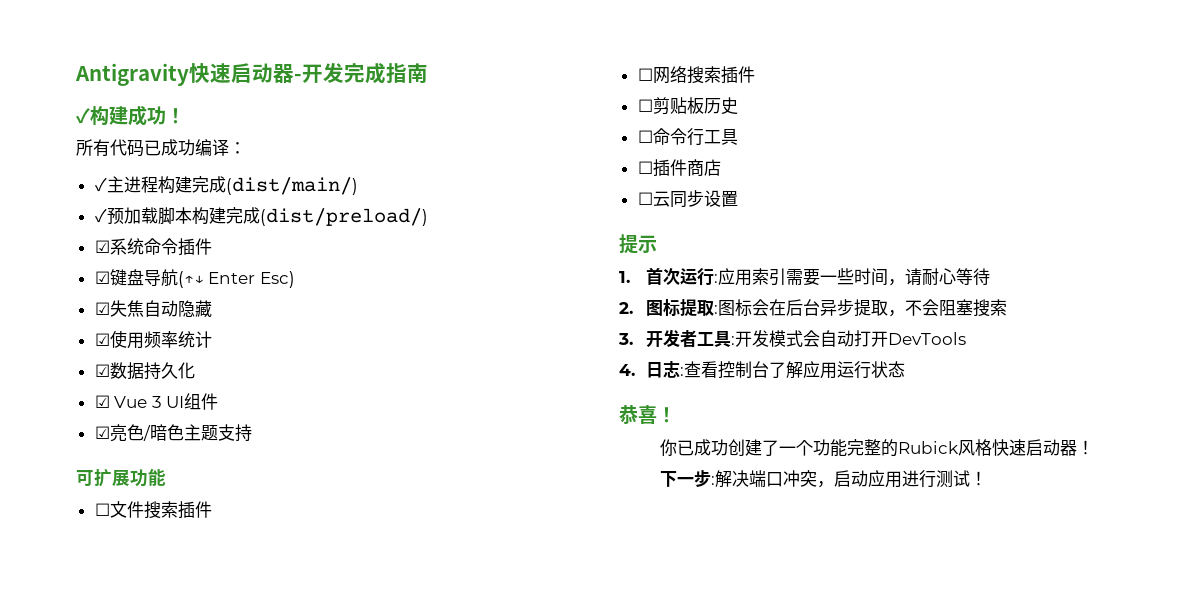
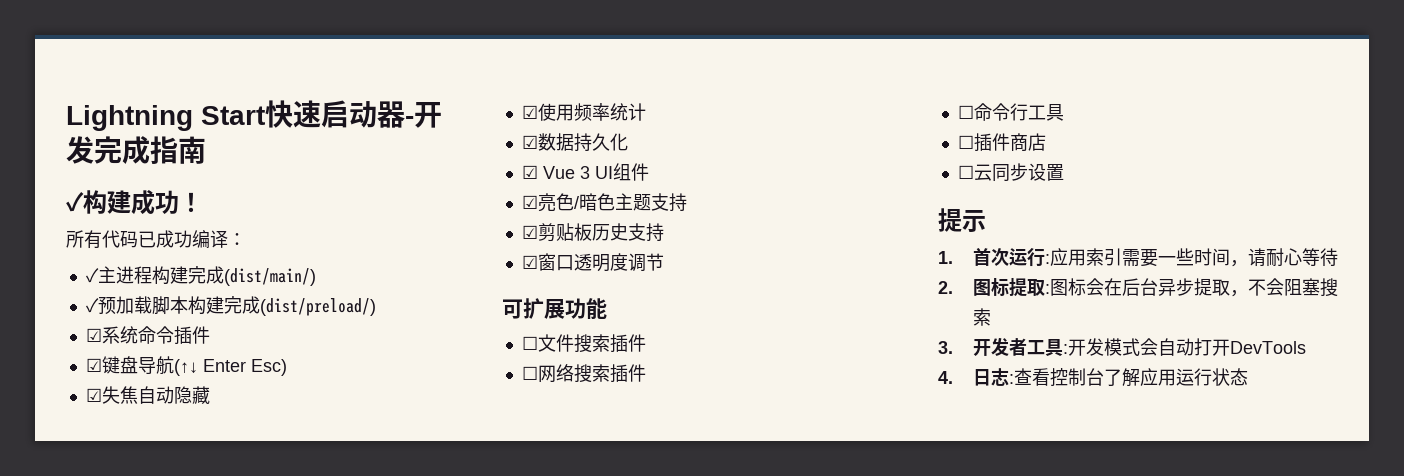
[75,63,189,86] Antigravity -> [66,105,265,131] Lightning Start
(252, 433) none -> [521,223,664,242] [521,253,664,272] // ☑剪贴板历史支持 // ☑窗口透明度调节
[637,97,738,115] // ☐剪贴板历史 -> (646, 373) none
[619,405,676,424] [660,439,1095,457] [660,470,988,488] // 恭喜！ // 你已成功创建了一个功能完整的Rubick风格快速启动器！ // 下一步:解决端口冲突，启动应用进行测试！ -> (1248, 377) none

